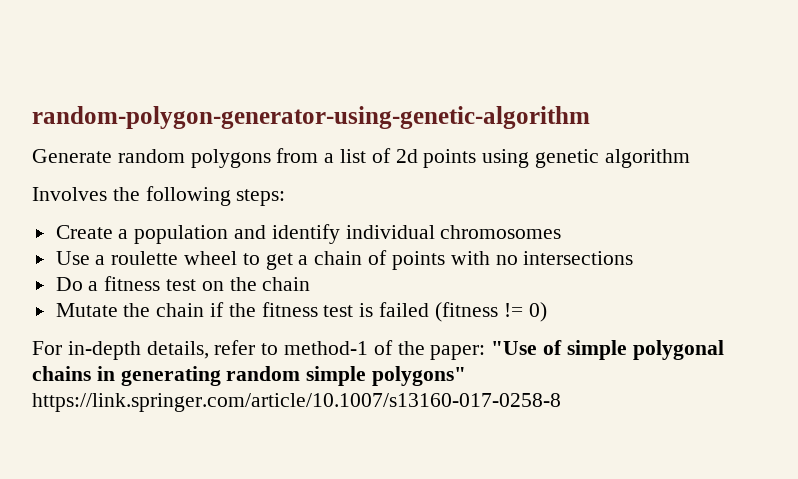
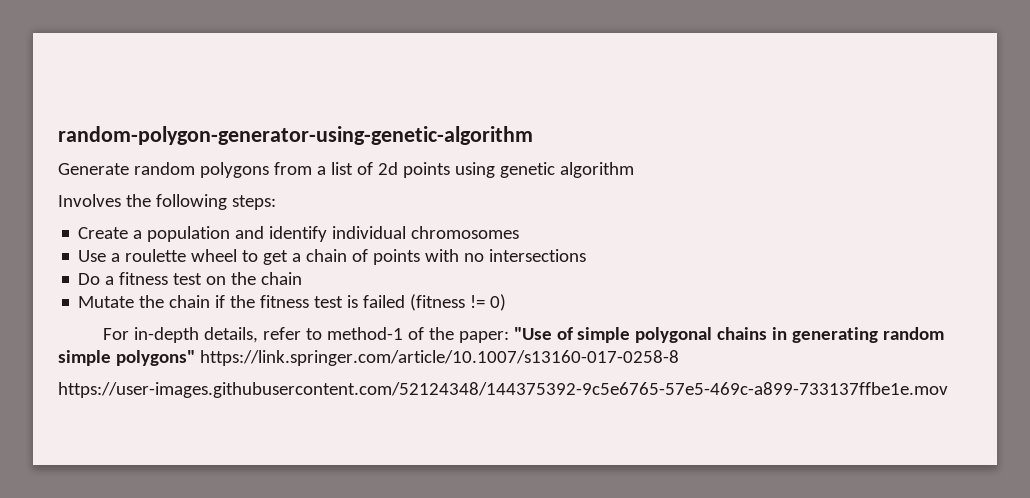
(561, 402) none -> [58,382,948,398] // https://user-images.githubusercontent.com/52124348/144375392-9c5e6765-57e5-469c-a899-733137ffbe1e.mov

